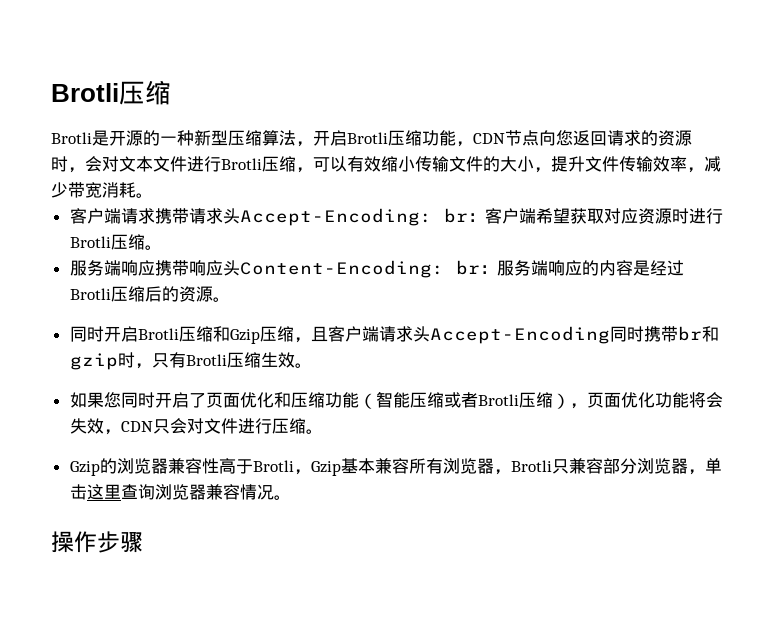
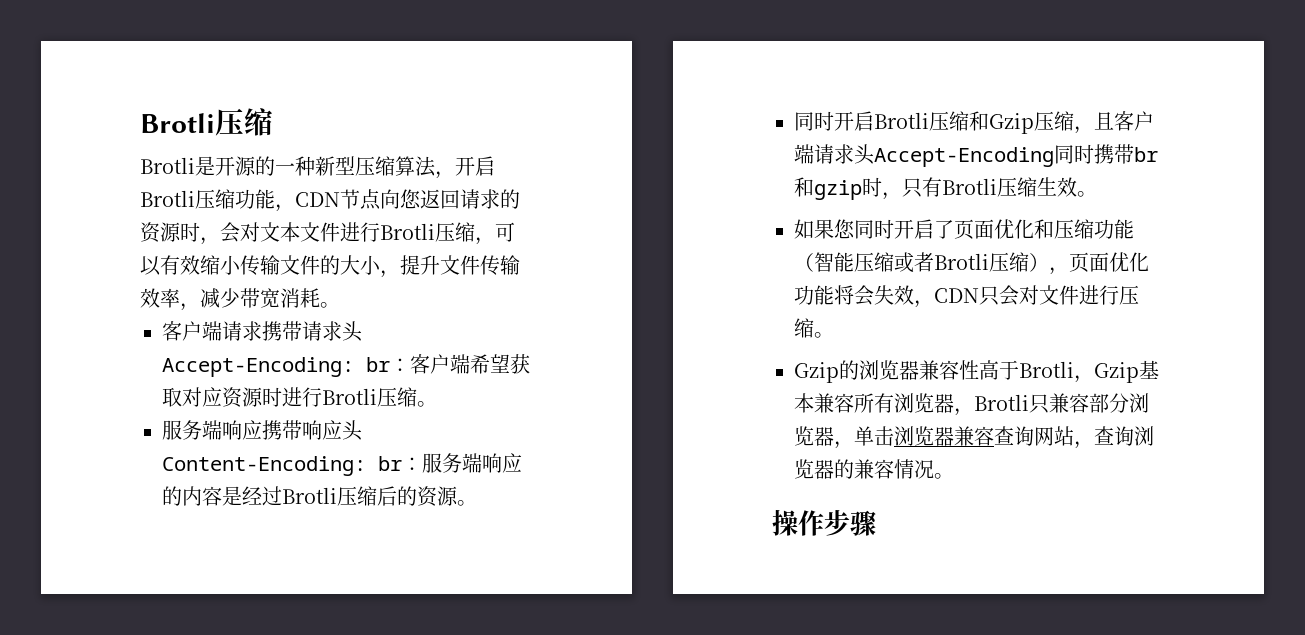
[86,484,121,500] 这里 -> [894,426,1094,449] 浏览器兼容查询网站，
(206, 492) none -> [834,459,854,479] 的

